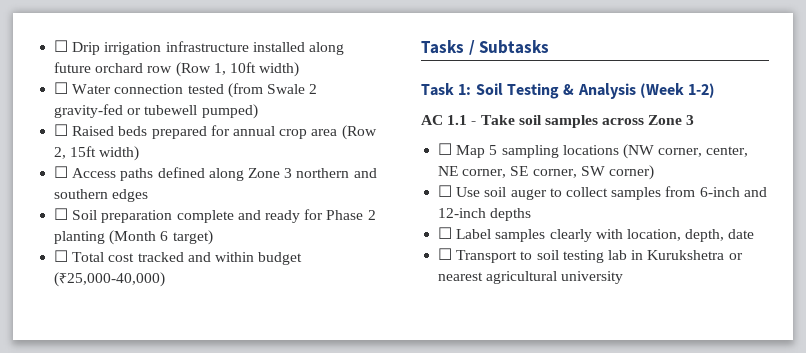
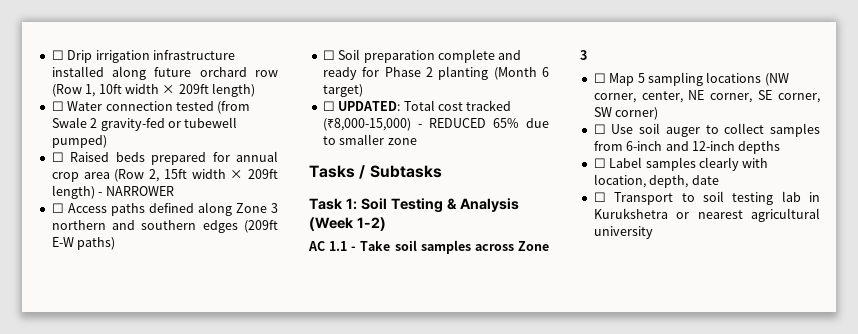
[259,62,300,77] width) -> [124,83,255,97] width × 209ft length)
[99,146,140,161] width) -> [191,169,278,179] [51,185,174,199] width × 209ft length) - NARROWER
(149, 195) none -> [244,220,278,233] [51,237,116,250] (209ft E-W paths)
(69, 256) none -> [338,101,401,111] UPDATED:
[187,252,303,265] [54,272,166,287] and within budget (₹25,000-40,000) -> [322,118,549,131] [322,134,417,145] (₹8,000-15,000) - REDUCED 65% due to smaller zone

